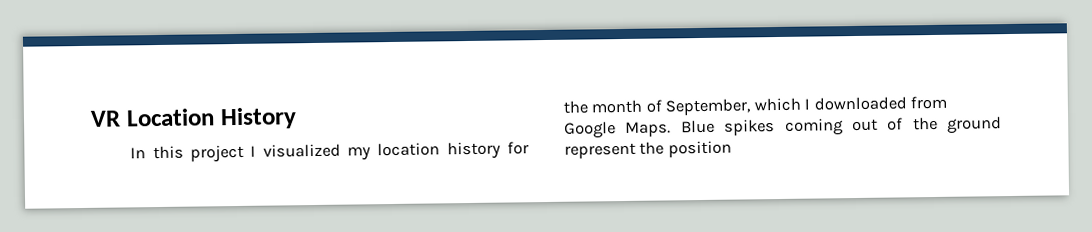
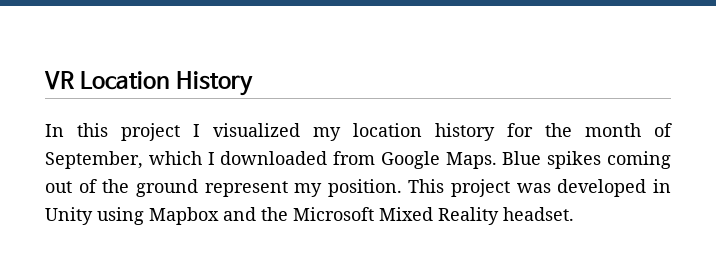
[639,140,732,158] the position -> [294,179,671,197] [45,207,574,225] my position. This project was developed in Unity using Mapbox and the Microsoft Mixed Reality headset.

